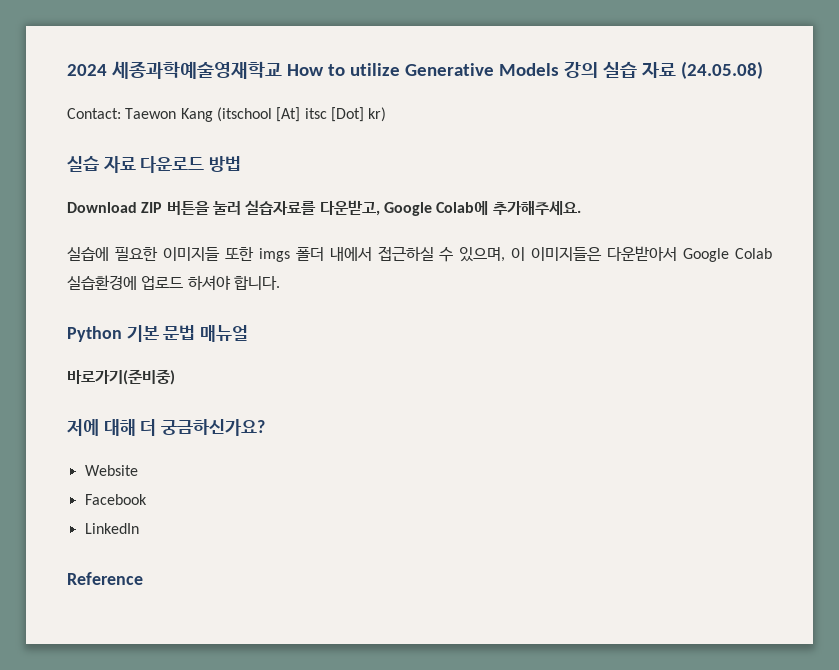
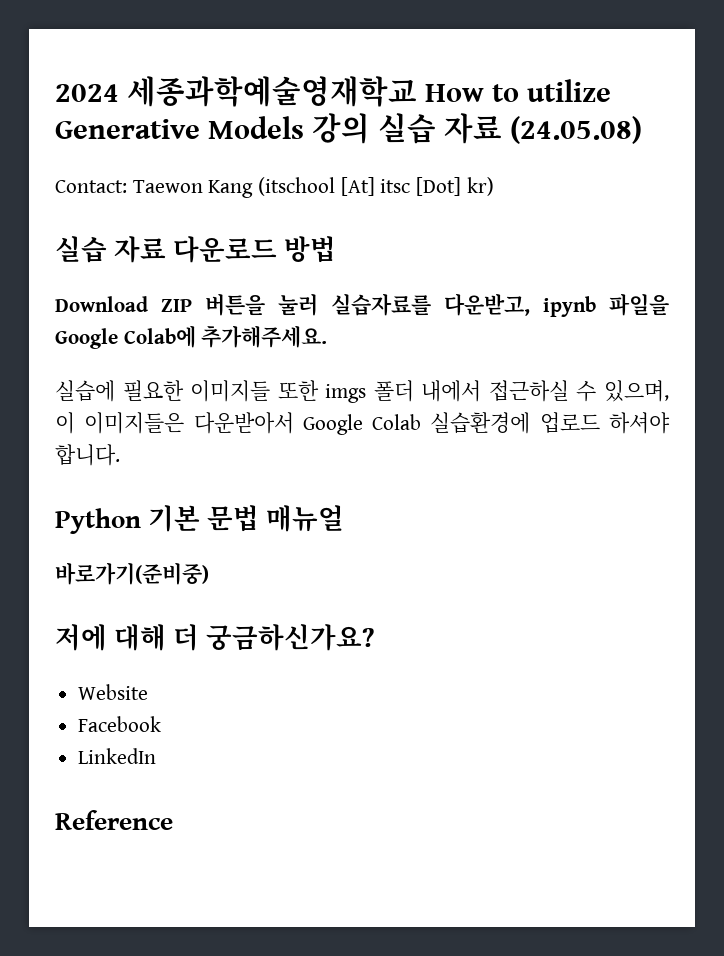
(380, 208) none -> [543,293,669,317] ipynb 파일을

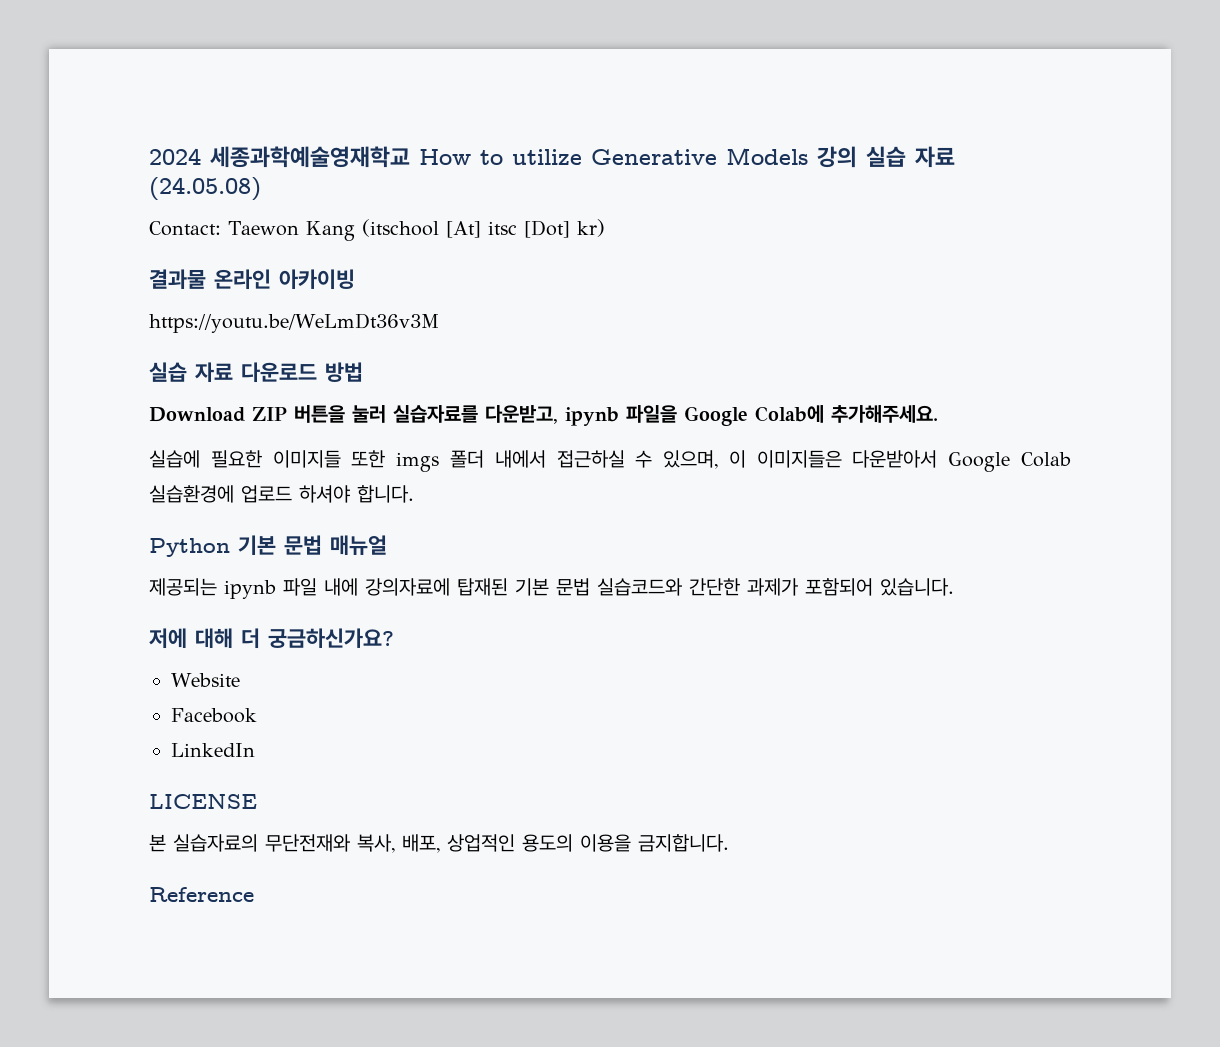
(494, 186) none -> [149,269,355,290] [149,313,439,333] // 결과물 온라인 아카이빙 // https://youtu.be/WeLmDt36v3M
[55,562,209,585] 바로가기(준비중) -> [149,578,954,599] 제공되는 ipynb 파일 내에 강의자료에 탑재된 기본 문법 실습코드와 간단한 과제가 포함되어 있습니다.
(157, 756) none -> [149,794,257,809] [149,834,729,853] // LICENSE // 본 실습자료의 무단전재와 복사, 배포, 상업적인 용도의 이용을 금지합니다.

